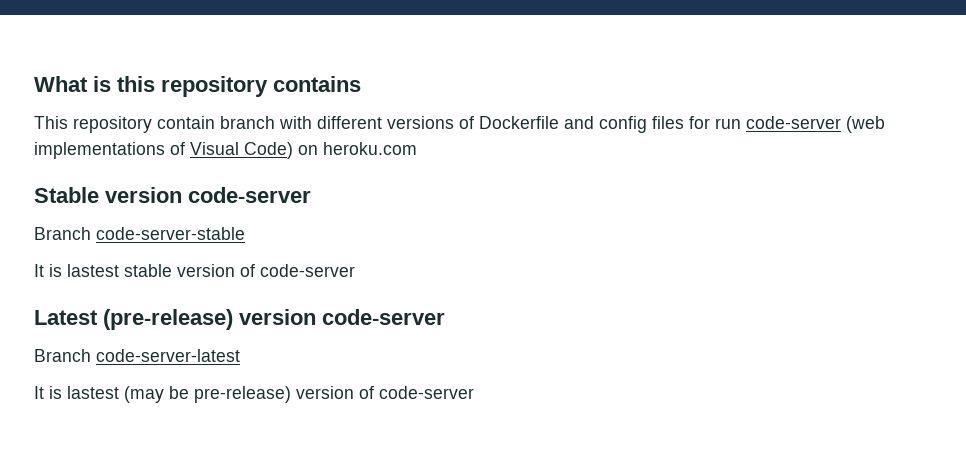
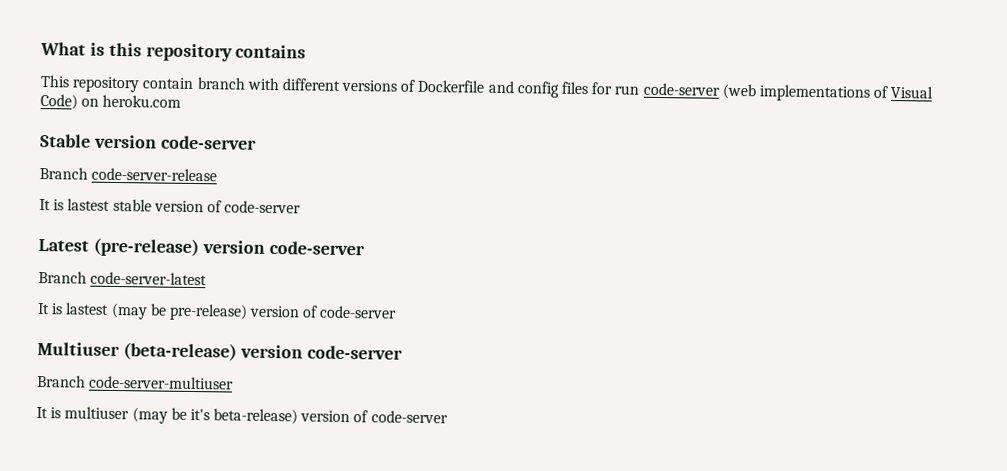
[96,227,245,240] code-server-stable -> [91,167,218,182] code-server-release
(474, 392) none -> [37,341,403,361] [37,374,235,390] [36,406,448,425] // Multiuser (beta-release) version code-server // Branch code-server-multiuser // It is multiuser (may be it's beta-release) version of code-server

